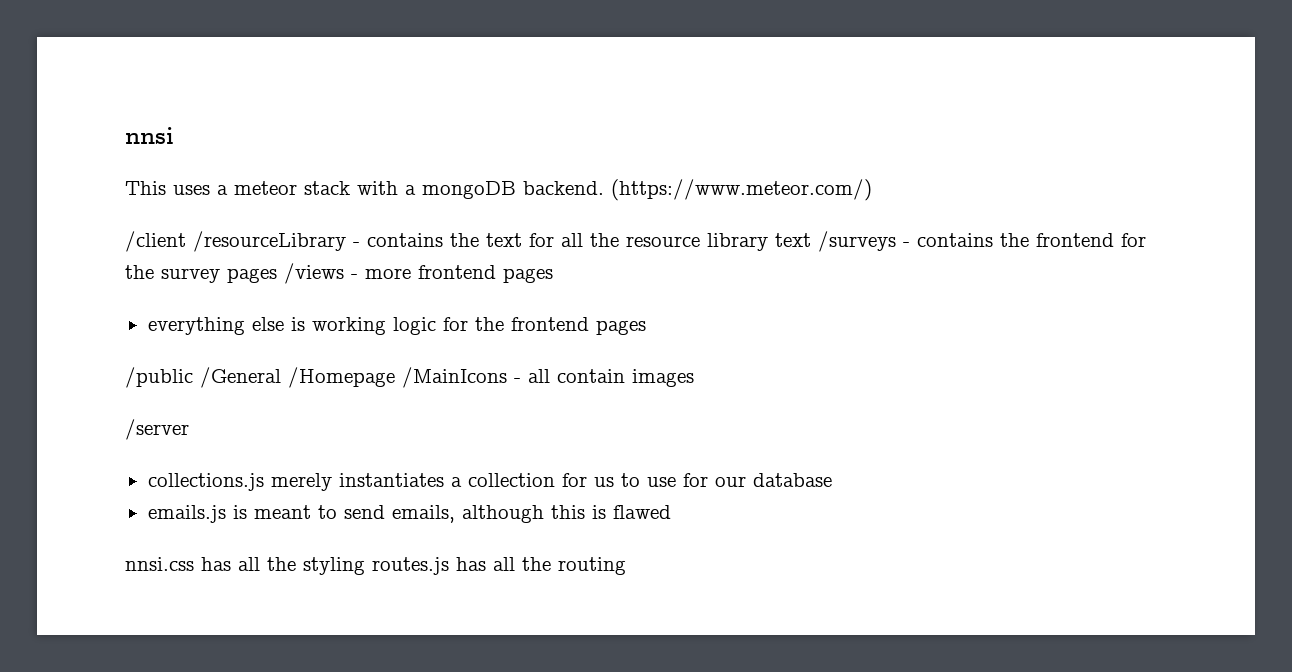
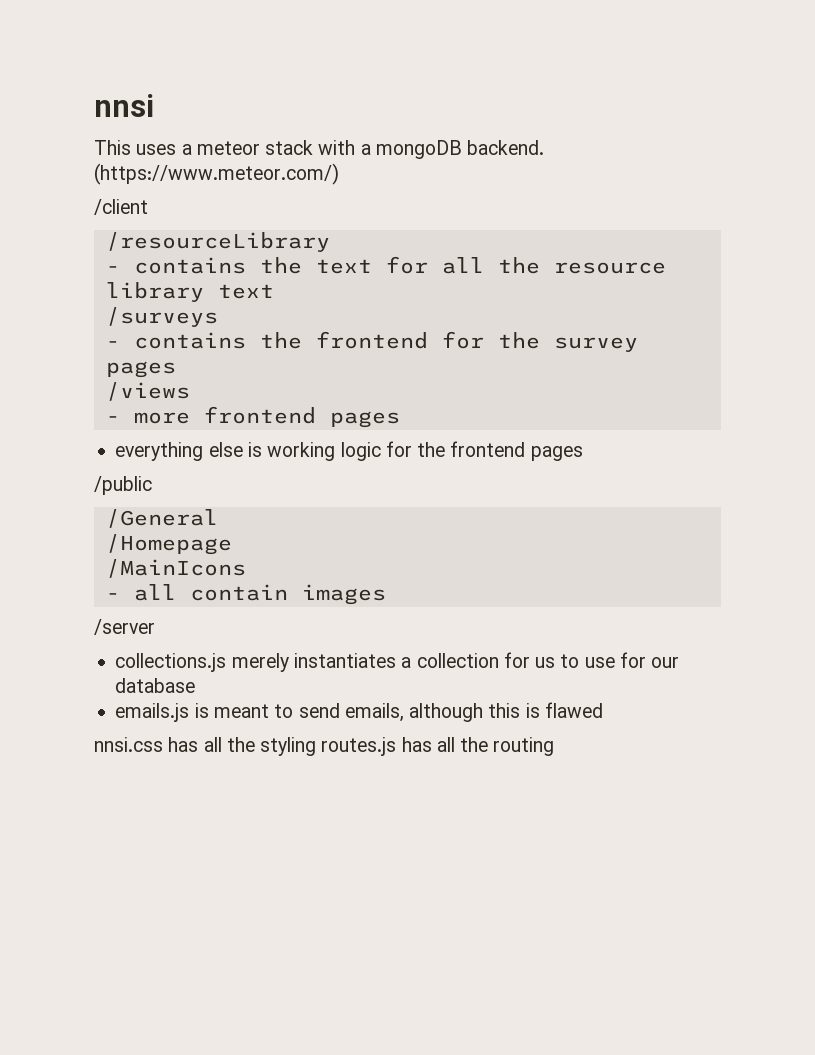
(186, 241) none -> (148, 207) //
(346, 241) none -> (330, 242) //
(811, 240) none -> (274, 291) //
(896, 241) none -> (218, 317) //
(277, 275) none -> (176, 369) //
(344, 273) none -> (190, 391) //
(193, 377) none -> (152, 485) //
(281, 377) none -> (218, 518) //
(395, 377) none -> (232, 544) //
(507, 377) none -> (246, 568) //

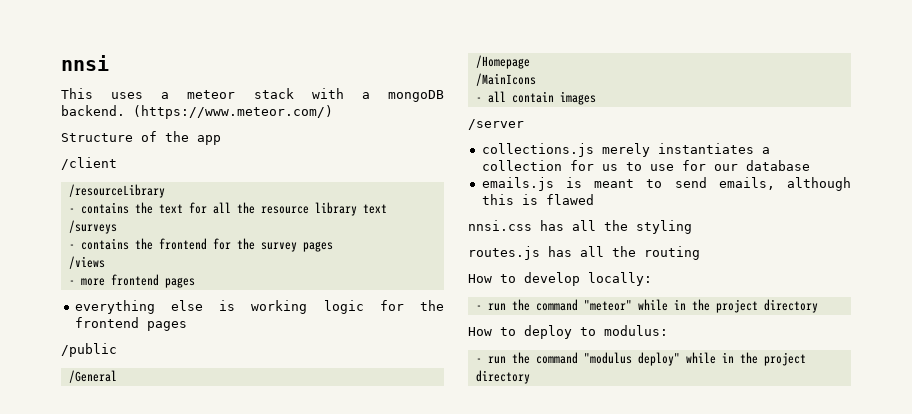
(339, 174) none -> [61,131,221,145] // Structure of the app
(317, 746) none -> (692, 227) //
(555, 746) none -> [468,272,652,286] [475,299,818,313] [468,325,668,339] [475,352,806,366] [475,370,530,384] // How to develop locally: // - run the command "meteor" while in the project directory // How to deploy to modulus: // - run the command "modulus deploy" while in the project directory

